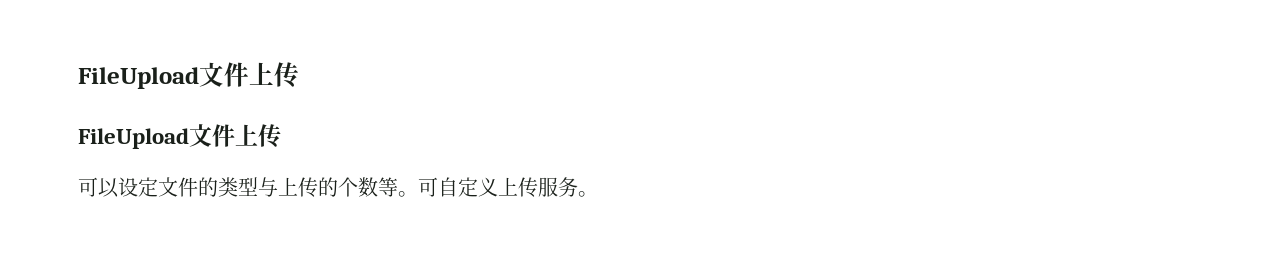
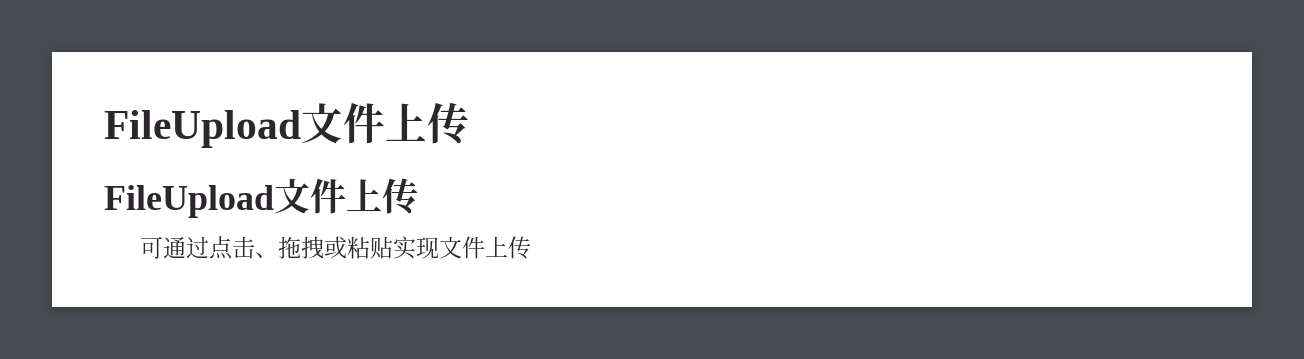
[98,177,598,198] 以设定文件的类型与上传的个数等。可自定义上传服务。 -> [163,236,532,260] 通过点击、拖拽或粘贴实现文件上传

